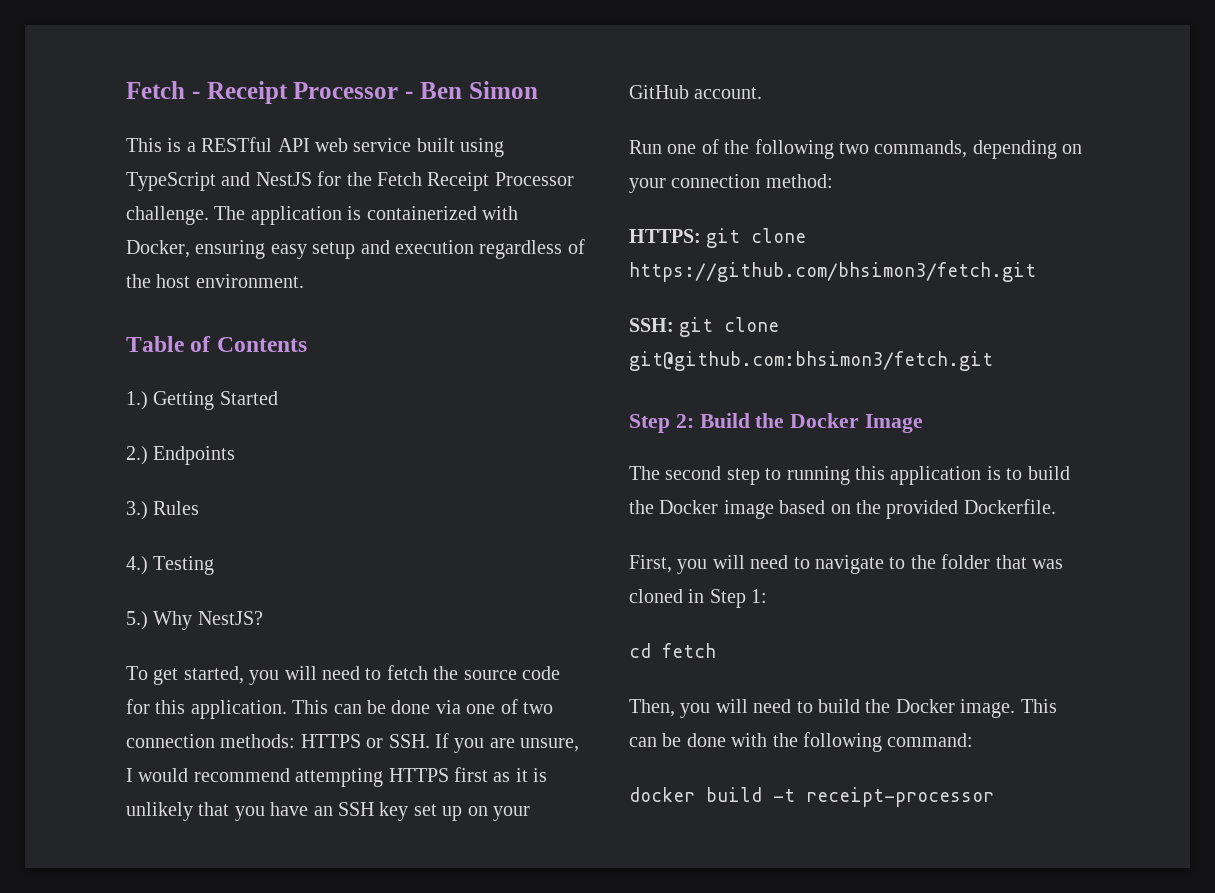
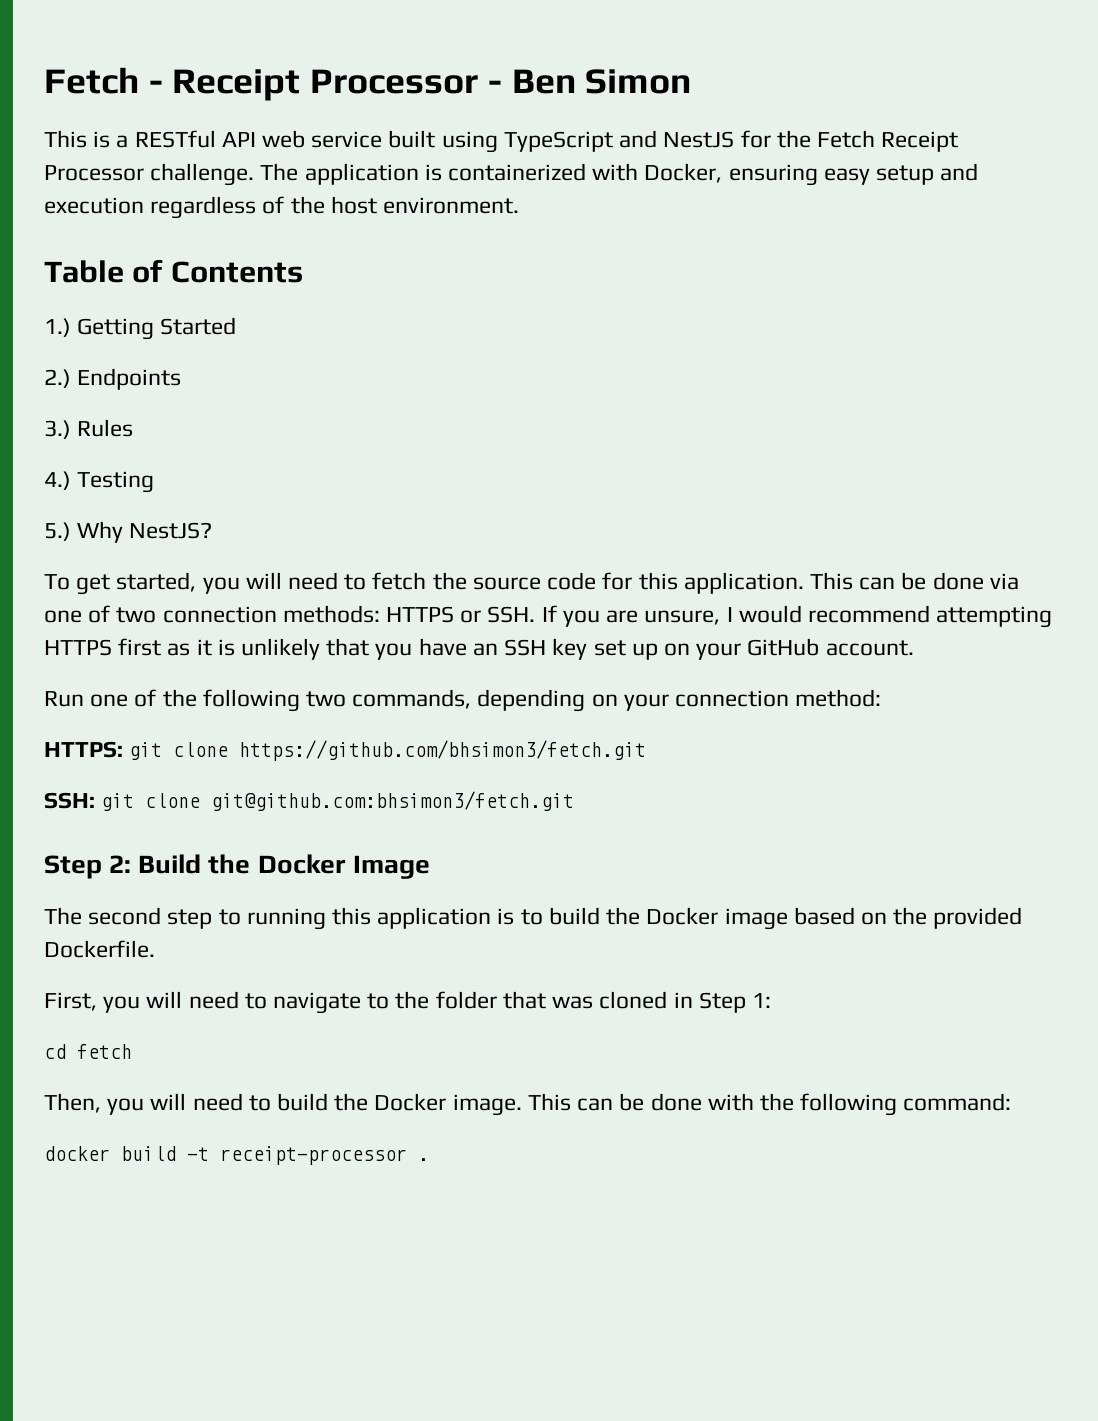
(994, 797) none -> [418,1158,429,1161] .

